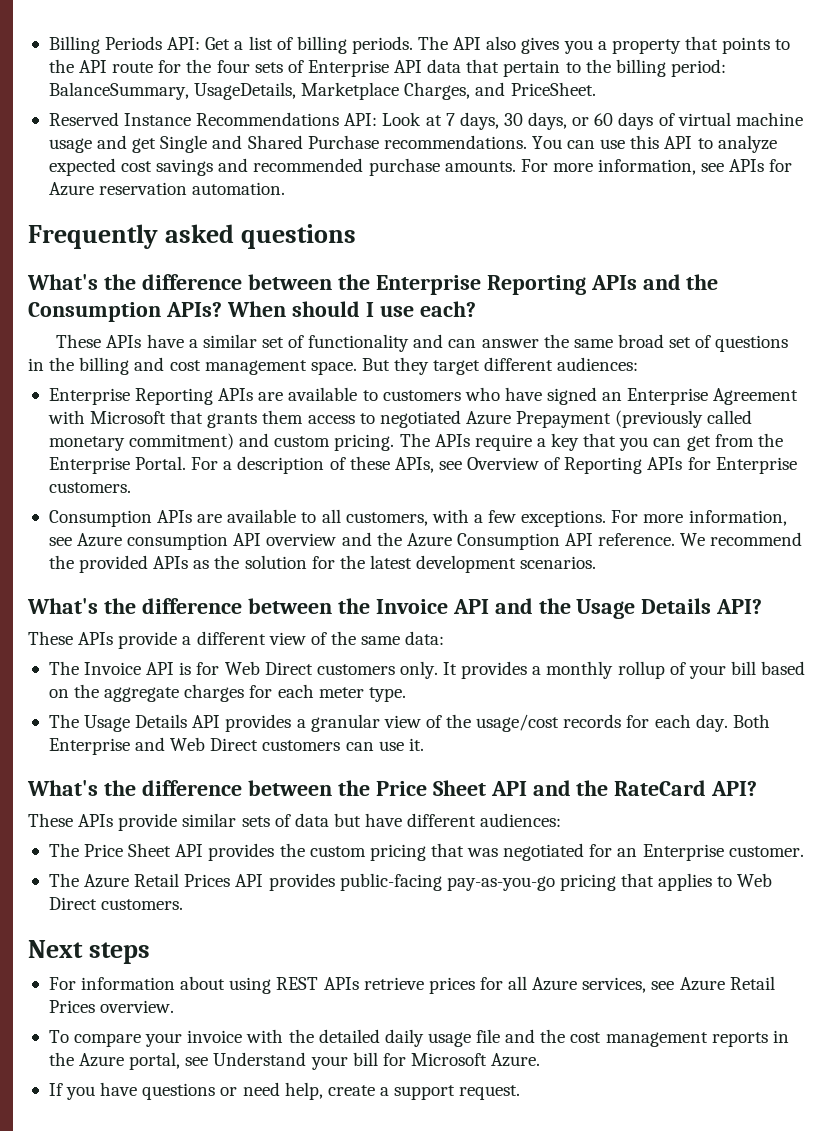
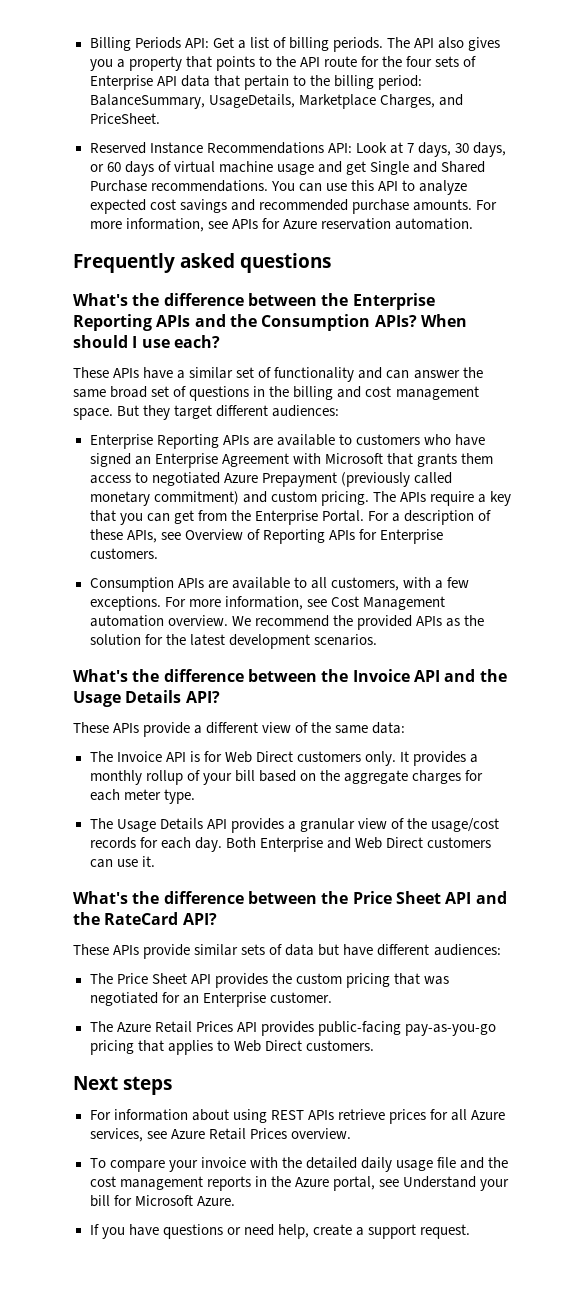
[77,532,676,550] Azure consumption API overview and the Azure Consumption API reference. -> [330,596,445,610] [89,615,228,627] Cost Management automation overview.

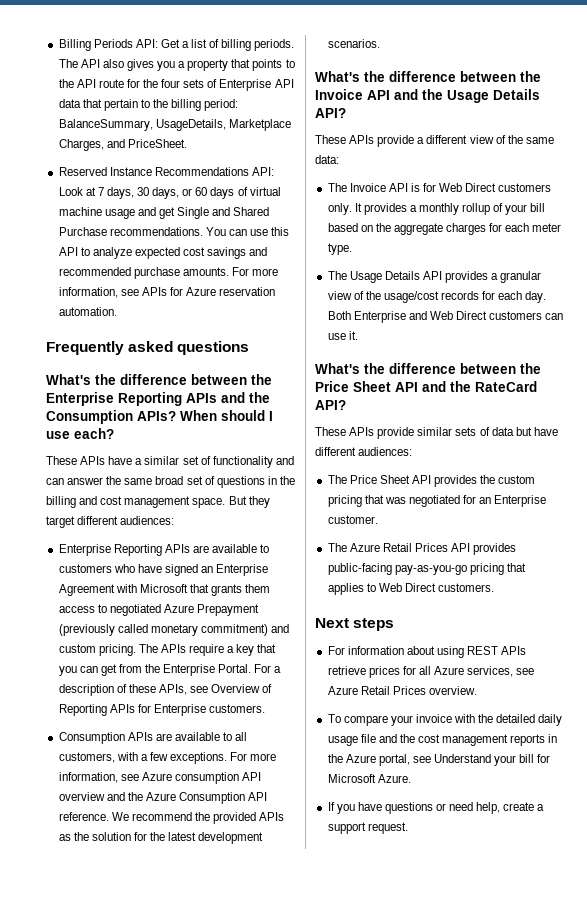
[330,596,445,610] [89,615,228,627] Cost Management automation overview. -> [141,772,262,784] [58,792,268,804] [58,812,109,821] Azure consumption API overview and the Azure Consumption API reference.

